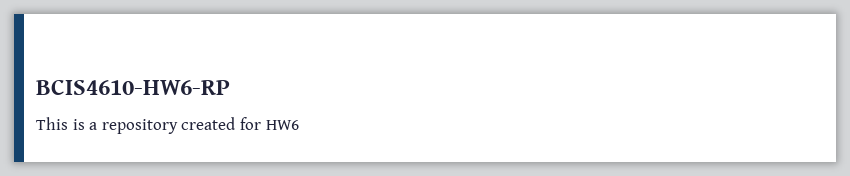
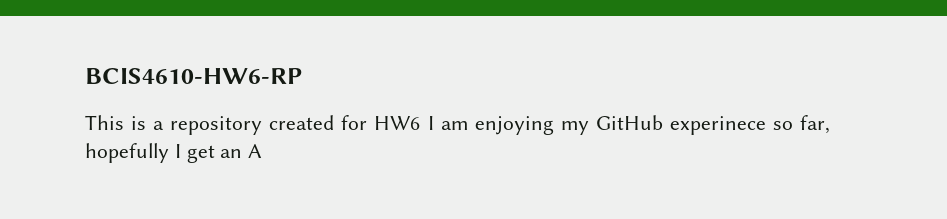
(299, 125) none -> [427,115,830,135] [85,143,263,163] I am enjoying my GitHub experinece so far, hopefully I get an A

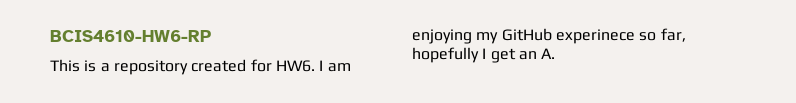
[374,116,421,130] HW6 -> [275,60,315,72] HW6.
[248,144,263,158] A -> [541,48,556,59] A.

